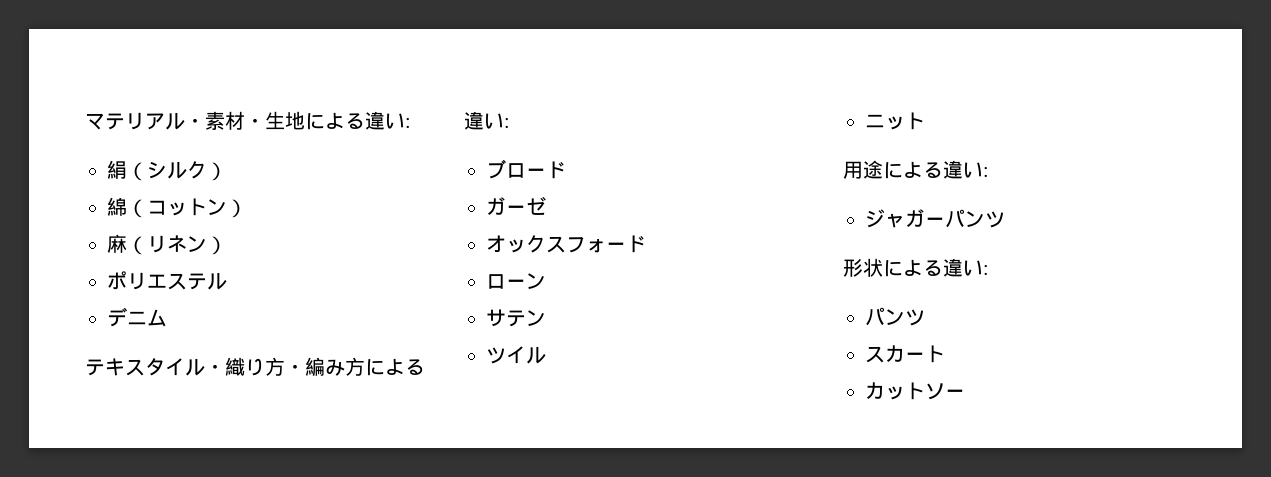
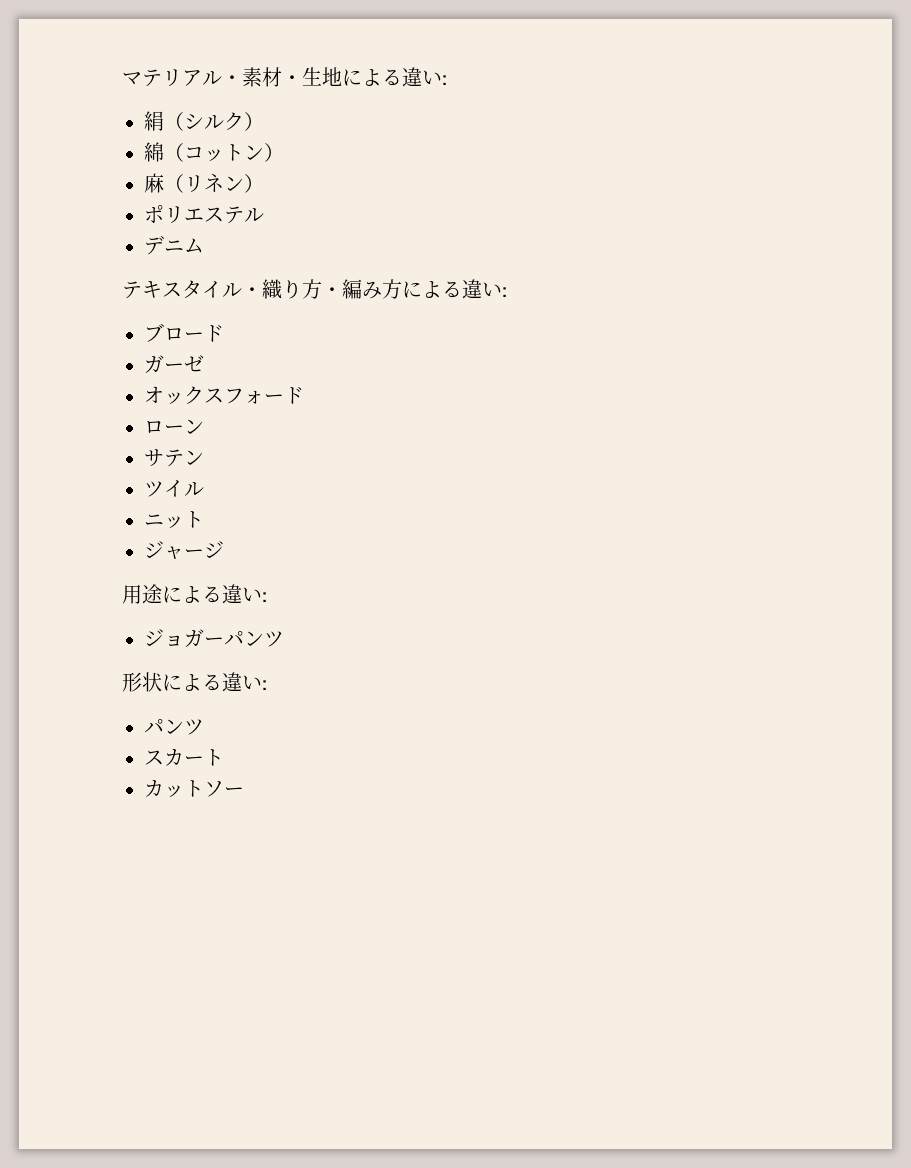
(925, 121) none -> [144,541,224,560] // ジャージ
[885,213,905,228] ャ -> [164,635,184,646] ョ

